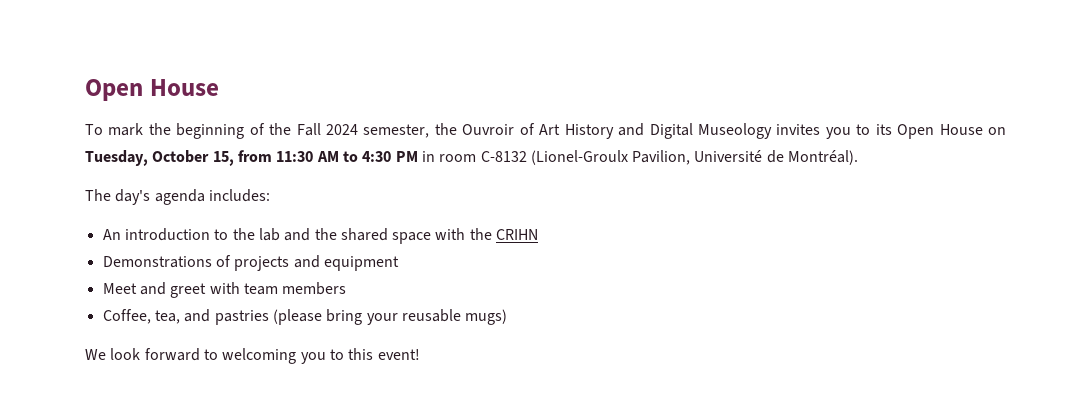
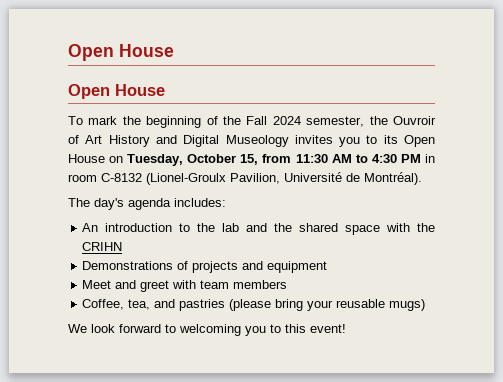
[85,79,219,101] Open House -> [68,44,174,61] [68,84,165,99] Open House // Open House

